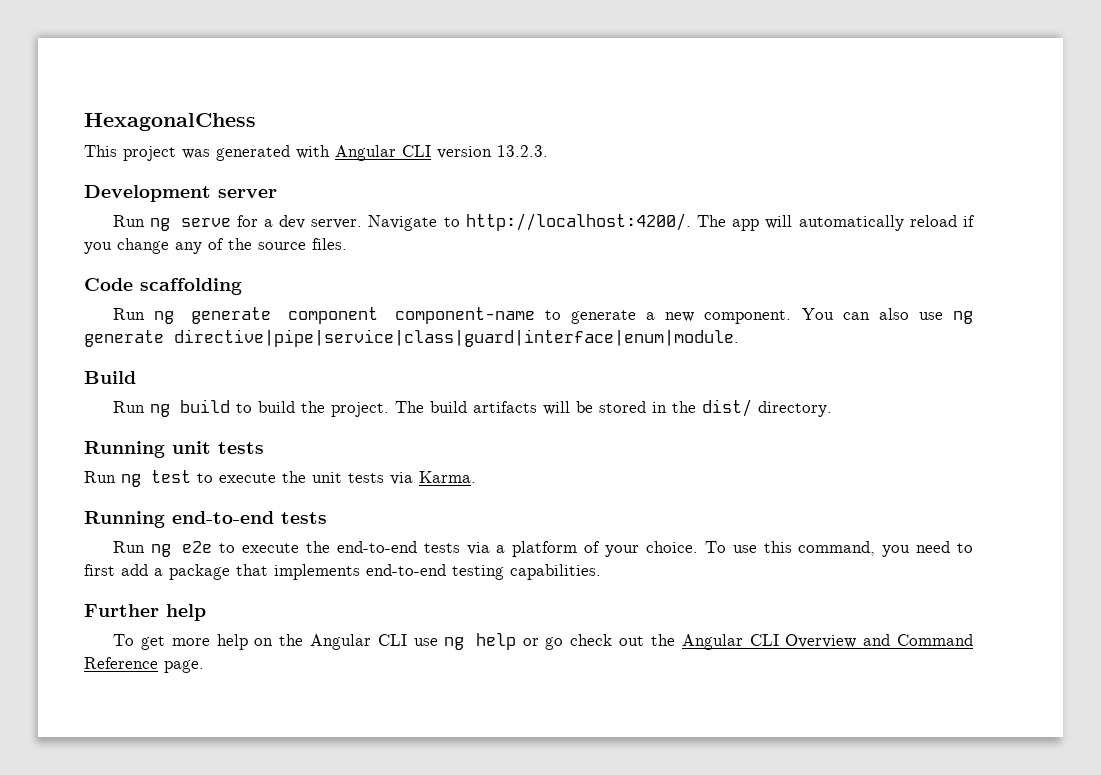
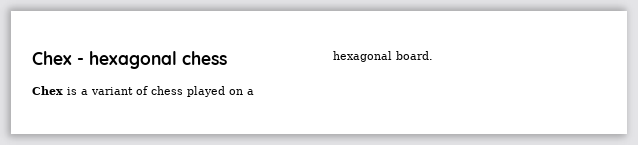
[84,113,256,131] [84,145,548,161] [84,185,277,202] [113,213,976,231] [84,238,347,254] [84,278,242,295] [113,307,973,324] [84,329,739,347] [84,371,136,384] [113,399,833,417] [84,441,264,458] [84,470,476,487] [84,511,327,528] [113,541,973,557] [84,564,601,580] [84,604,206,621] [113,633,974,650] [84,657,204,673] HexagonalChess // This project was generated with Angular CLI version 13.2.3. // Development server // Run ng serve for a dev server. Navigate to http://localhost:4200/. The app will automatically reload if you change any of the source files. // Code scaffolding // Run ng generate component component-name to generate a new component. You can also use ng generate directive|pipe|service|class|guard|interface|enum|module. // Build // Run ng build to build the project. The build artifacts will be stored in the dist/ directory. // Running unit tests // Run ng test to execute the unit tests via Karma. // Running end-to-end tests // Run ng e2e to execute the end-to-end tests via a platform of your choice. To use this command, you need to first add a package that implements end-to-end testing capabilities. // Further help // To get more help on the Angular CLI use ng help or go check out the Angular CLI Overview and Command Reference page. -> [32,51,227,69] [32,86,254,97] [333,51,433,62] Chex - hexagonal chess // Chex is a variant of chess played on a hexagonal board.

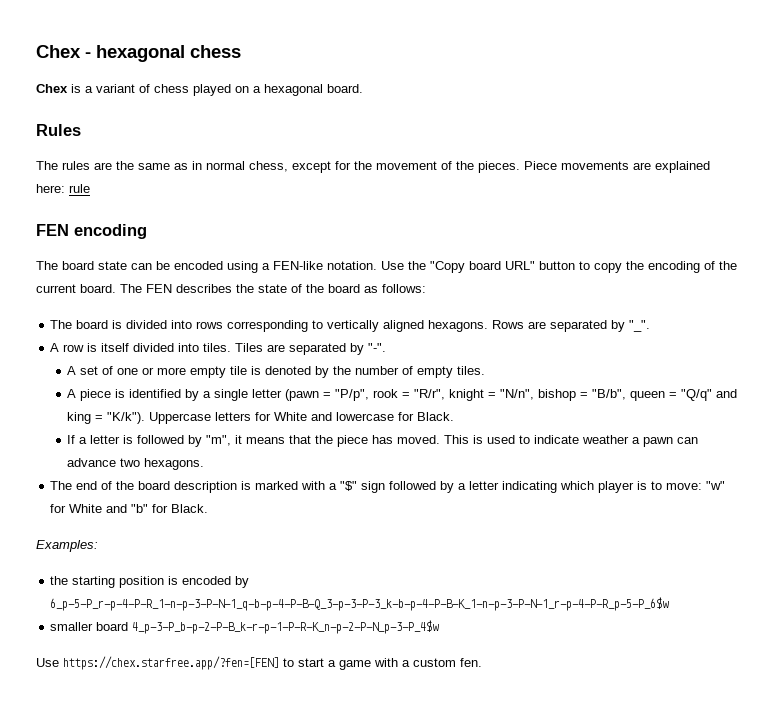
(433, 55) none -> [36,124,81,136] [36,161,710,173] [36,184,90,193] [36,224,147,239] [36,261,737,273] [36,284,426,293] [50,320,651,332] [50,343,387,355] [67,366,486,378] [67,389,738,401] [67,412,455,424] [67,435,699,447] [67,458,205,470] [50,481,726,493] [50,504,209,513] [36,540,98,552] [50,576,250,588] [50,597,670,611] [50,620,440,634] [36,656,482,670] // Rules // The rules are the same as in normal chess, except for the movement of the pieces. Piece movements are explained here: rule // FEN encoding // The board state can be encoded using a FEN-like notation. Use the "Copy board URL" button to copy the encoding of the current board. The FEN describes the state of the board as follows: // The board is divided into rows corresponding to vertically aligned hexagons. Rows are separated by "_". // A row is itself divided into tiles. Tiles are separated by "-". // A set of one or more empty tile is denoted by the number of empty tiles. // A piece is identified by a single letter (pawn = "P/p", rook = "R/r", knight = "N/n", bishop = "B/b", queen = "Q/q" and king = "K/k"). Uppercase letters for White and lowercase for Black. // If a letter is followed by "m", it means that the piece has moved. This is used to indicate weather a pawn can advance two hexagons. // The end of the board description is marked with a "$" sign followed by a letter indicating which player is to move: "w" for White and "b" for Black. // Examples: // the starting position is encoded by 6_p-5-P_r-p-4-P-R_1-n-p-3-P-N-1_q-b-p-4-P-B-Q_3-p-3-P-3_k-b-p-4-P-B-K_1-n-p-3-P-N-1_r-p-4-P-R_p-5-P_6$w // smaller board 4_p-3-P_b-p-2-P-B_k-r-p-1-P-R-K_n-p-2-P-N_p-3-P_4$w // Use https://chex.starfree.app/?fen=[FEN] to start a game with a custom fen.

